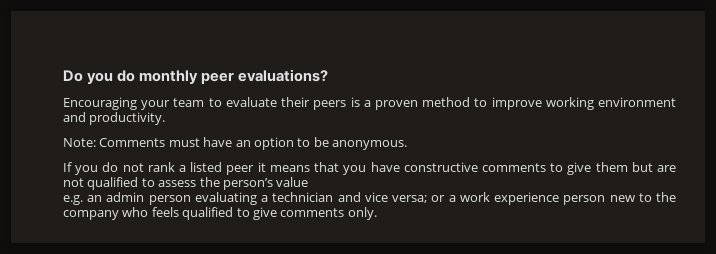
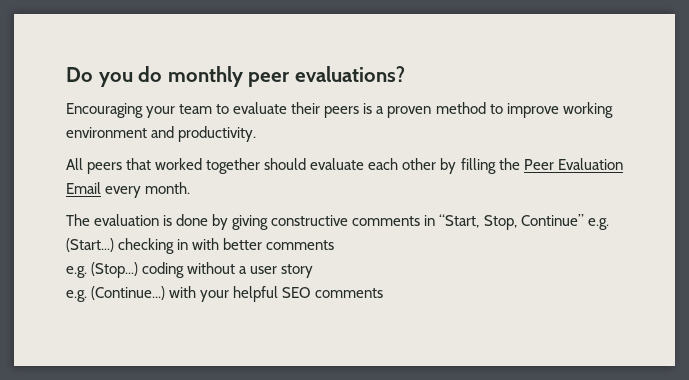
[63,137,407,150] [63,162,677,175] [63,177,309,190] [63,192,677,205] [63,207,377,220] Note: Comments must have an option to be anonymous. // If you do not rank a listed peer it means that you have constructive comments to give them but are not qualified to assess the person’s value // e.g. an admin person evaluating a technician and vice versa; or a work experience person new to the company who feels qualified to give comments only. -> [66,158,623,174] [66,182,191,198] [66,214,609,230] [66,238,335,254] [66,262,314,278] [66,286,384,302] All peers that worked together should evaluate each other by filling the Peer Evaluation Email every month. // The evaluation is done by giving constructive comments in “Start, Stop, Continue” e.g. (Start...) checking in with better comments // e.g. (Stop...) coding without a user story // e.g. (Continue...) with your helpful SEO comments

